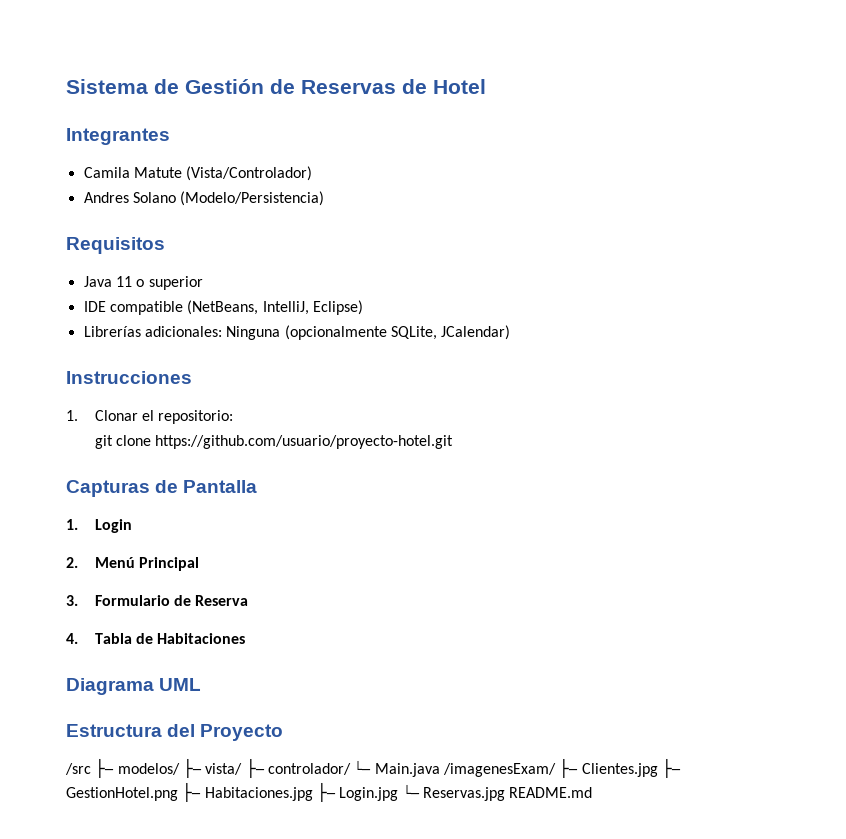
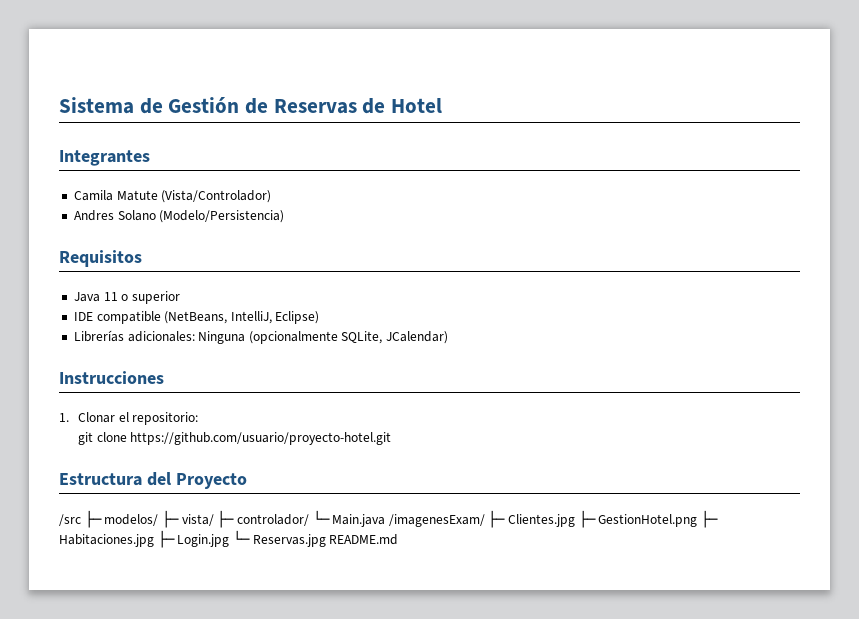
[66,480,258,497] [66,519,132,533] [66,557,200,571] [66,595,249,606] [66,633,246,644] [66,678,202,695] // Capturas de Pantalla // 1. Login // 2. Menú Principal // 3. Formulario de Reserva // 4. Tabla de Habitaciones // Diagrama UML -> (392, 438) none

